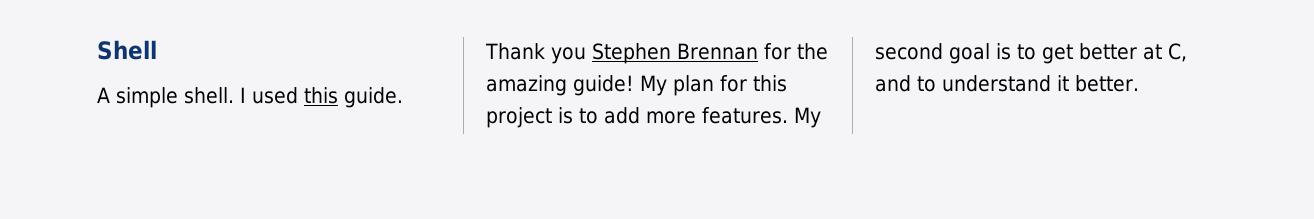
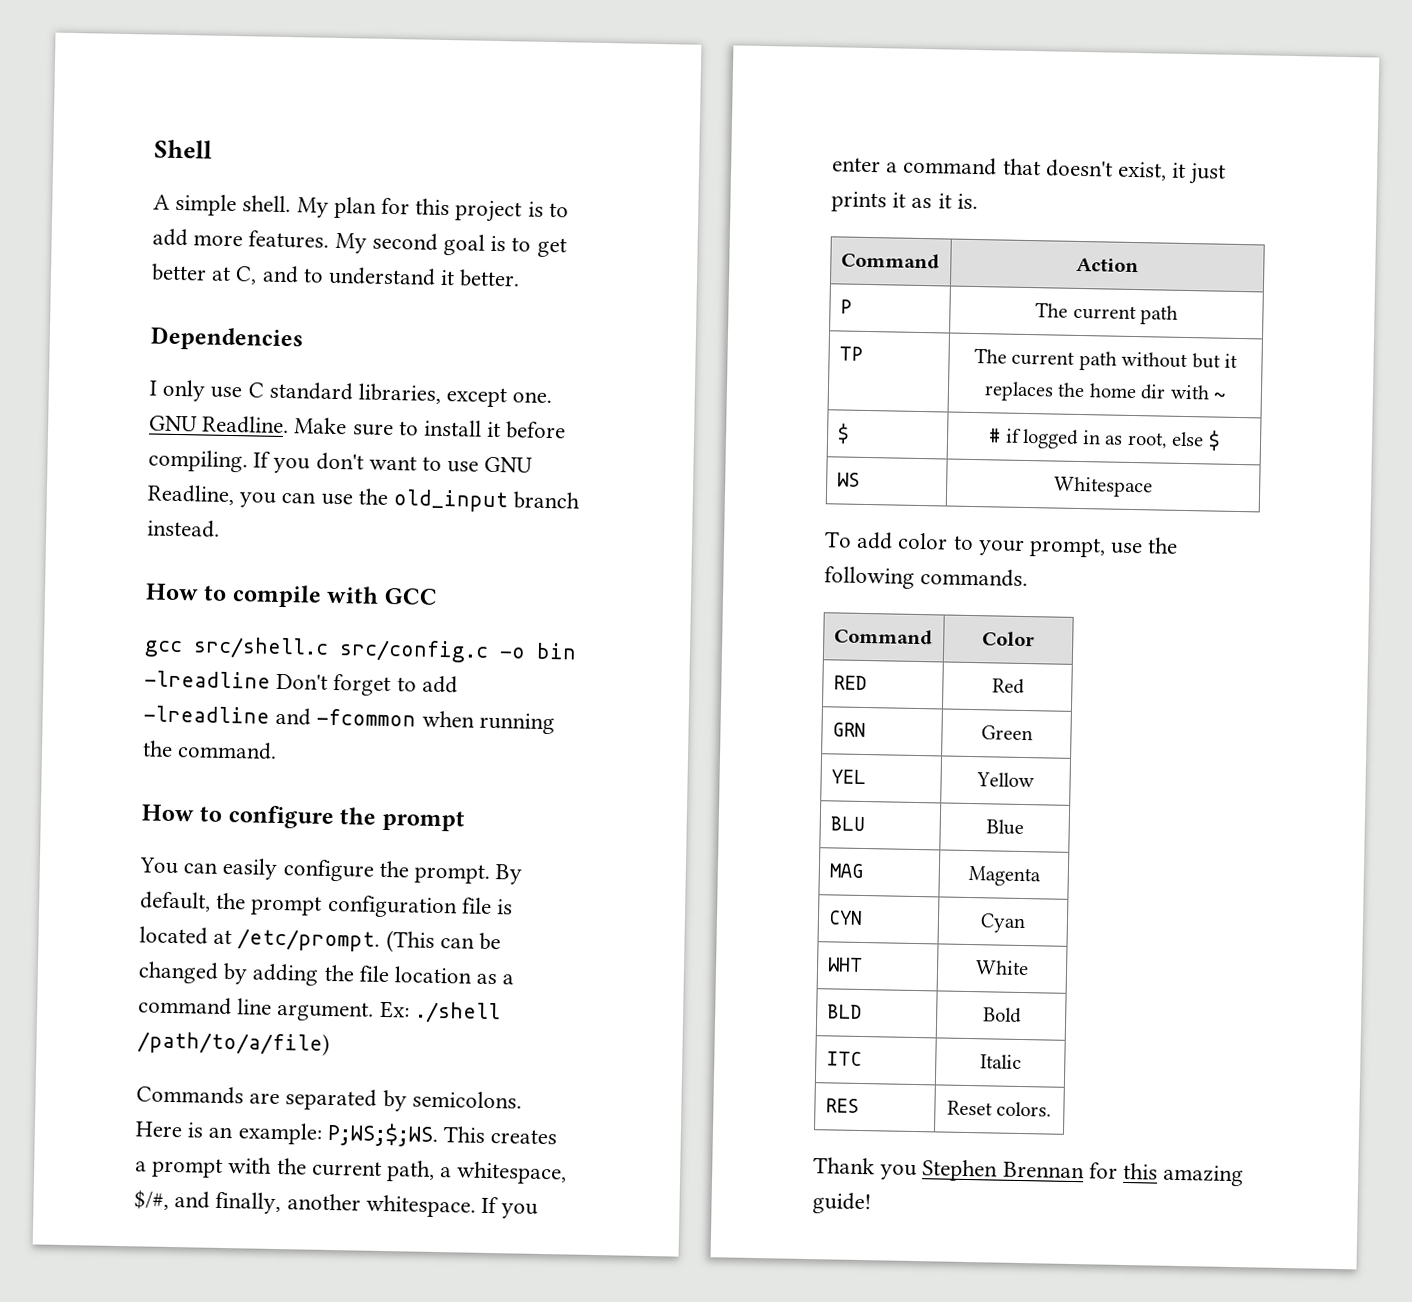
[240,87,403,108] [485,43,828,64] [486,75,634,96] I used this guide. Thank you Stephen Brennan for the amazing guide! -> (292, 204) none
(1139, 83) none -> [150,326,303,352] [149,379,553,408] [149,415,567,440] [148,449,534,474] [147,484,581,513] [147,519,220,538] [145,583,438,608] [144,636,577,663] [144,670,458,697] [143,705,555,735] [142,740,278,760] [141,804,465,832] [139,857,523,885] [140,891,514,919] [139,926,502,953] [138,961,515,986] [138,996,501,1025] [137,1030,330,1056] [136,1085,522,1112] [135,1121,558,1148] [135,1157,568,1185] [134,1190,539,1219] [832,156,1227,185] [831,191,978,213] [840,252,940,269] [1076,257,1139,273] [839,299,852,314] [1034,302,1179,325] [838,346,863,361] [973,347,1239,371] [983,381,1226,402] [836,423,849,444] [988,428,1220,451] [836,472,860,487] [1053,476,1153,498] [824,531,1179,558] [824,566,1029,589] [833,628,933,645] [982,631,1035,647] [832,675,867,691] [991,678,1025,695] [831,722,866,738] [980,725,1033,741] [830,769,866,785] [976,772,1035,788] [829,816,865,832] [985,819,1024,836] [828,863,864,878] [967,865,1041,887] [827,910,863,925] [980,913,1026,934] [826,957,863,972] [975,960,1029,976] [826,1004,862,1019] [982,1007,1022,1024] [825,1051,862,1066] [979,1054,1022,1070] [824,1098,859,1113] [946,1100,1053,1117] [813,1157,1245,1187] [812,1192,872,1215] // Dependencies // I only use C standard libraries, except one. GNU Readline. Make sure to install it before compiling. If you don't want to use GNU Readline, you can use the old_input branch instead. // How to compile with GCC // gcc src/shell.c src/config.c -o bin -lreadline Don't forget to add -lreadline and -fcommon when running the command. // How to configure the prompt // You can easily configure the prompt. By default, the prompt configuration file is located at /etc/prompt. (This can be changed by adding the file location as a command line argument. Ex: ./shell /path/to/a/file) // Commands are separated by semicolons. Here is an example: P;WS;$;WS. This creates a prompt with the current path, a whitespace, $/#, and finally, another whitespace. If you enter a command that doesn't exist, it just prints it as it is. // Command | Action // P | The current path // TP | The current path without but it replaces the home dir with ~ // $ | # if logged in as root, else $ // WS | Whitespace // To add color to your prompt, use the following commands. // Command | Color // RED | Red // GRN | Green // YEL | Yellow // BLU | Blue // MAG | Magenta // CYN | Cyan // WHT | White // BLD | Bold // ITC | Italic // RES | Reset colors. // Thank you Stephen Brennan for this amazing guide!

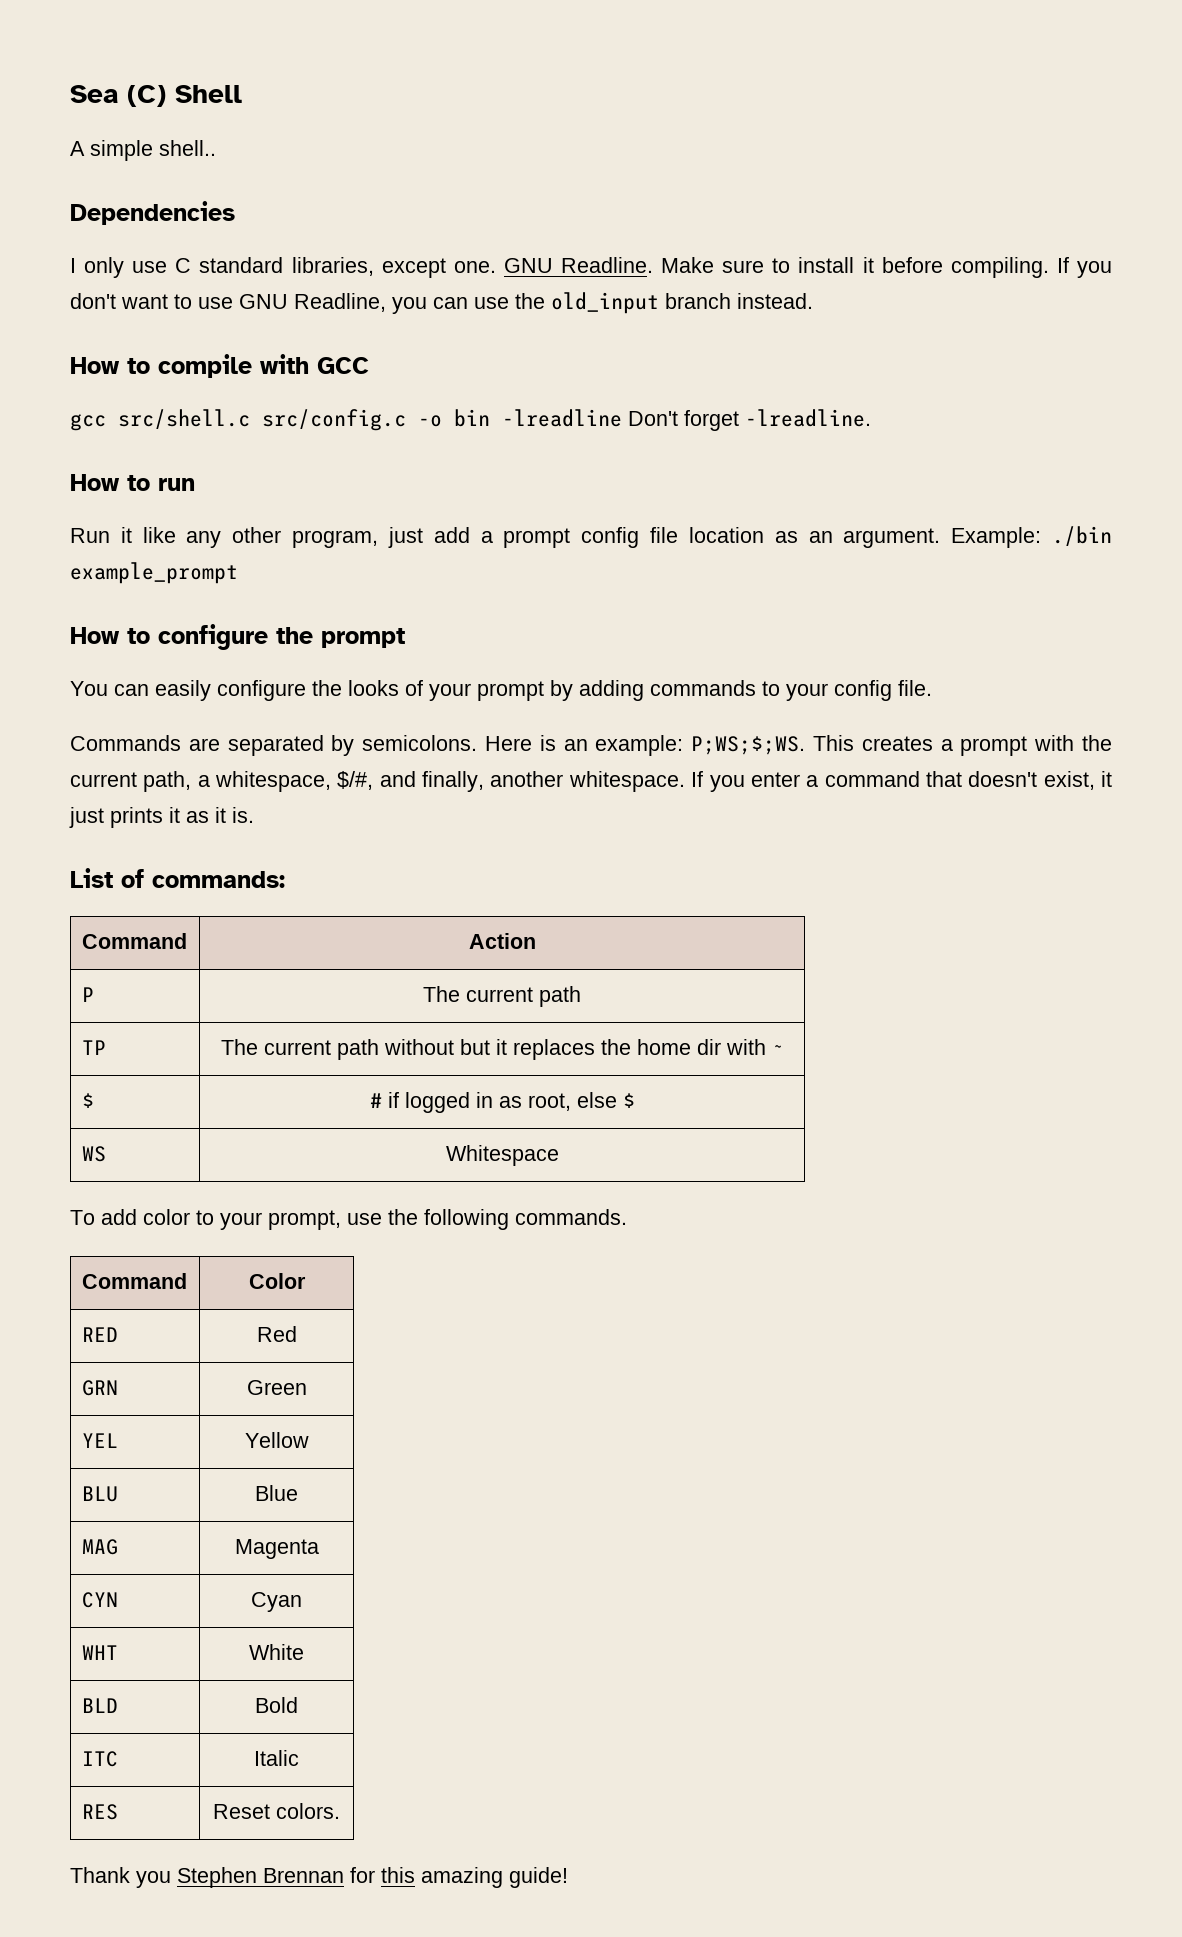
(154, 149) none -> [70,85,166,107] Sea (C)
[242,195,569,223] [152,228,567,258] [151,263,521,288] shell. My plan for this project is to add more features. My second goal is to get better at C, and to understand it better. -> [159,140,216,156] shell..
[396,675,458,694] [143,705,555,735] [142,740,278,760] to add -lreadline and -fcommon when running the command. -> [745,409,871,427] [70,474,195,491] [70,526,1113,548] [70,562,238,584] -lreadline. // How to run // Run it like any other program, just add a prompt config file location as an argument. Example: ./bin example_prompt
[414,863,523,885] [140,891,514,919] [139,926,502,953] [138,961,515,986] [138,996,501,1025] [137,1030,330,1056] prompt. By default, the prompt configuration file is located at /etc/prompt. (This can be changed by adding the file location as a command line argument. Ex: ./shell /path/to/a/file) -> [348,680,932,701] looks of your prompt by adding commands to your config file.
(978, 201) none -> [70,868,285,888] // List of commands:

